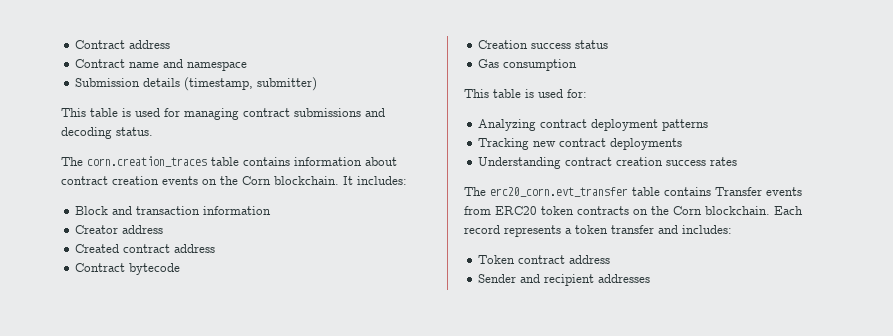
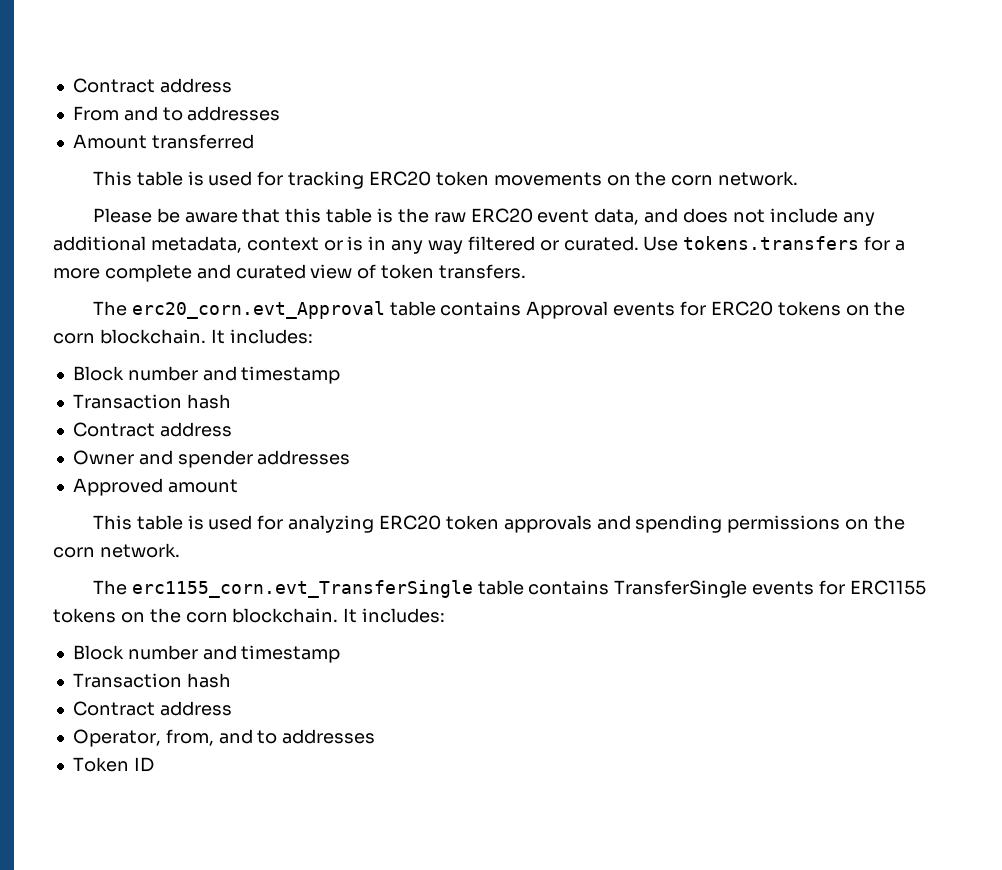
[75,40,171,49] [75,59,248,71] [75,77,318,91] [61,108,385,120] [61,127,153,139] [61,156,397,167] [61,176,407,185] [75,206,272,215] [75,225,164,234] [75,244,216,253] [75,263,181,275] [478,40,609,49] [478,59,578,71] [464,89,587,98] [478,119,709,131] [478,138,683,150] [478,157,738,169] [464,187,802,197] [464,206,803,215] [464,225,732,237] [478,255,611,264] [478,274,651,286] Contract address // Contract name and namespace // Submission details (timestamp, submitter) // This table is used for managing contract submissions and decoding status. // The corn.creation_traces table contains information about contract creation events on the Corn blockchain. It includes: // Block and transaction information // Creator address // Created contract address // Contract bytecode // Creation success status // Gas consumption // This table is used for: // Analyzing contract deployment patterns // Tracking new contract deployments // Understanding contract creation success rates // The erc20_corn.evt_transfer table contains Transfer events from ERC20 token contracts on the Corn blockchain. Each record represents a token transfer and includes: // Token contract address // Sender and recipient addresses -> [72,78,232,93] [72,106,281,121] [72,134,254,149] [92,171,799,189] [92,208,875,226] [53,236,906,254] [53,264,527,282] [92,301,906,319] [53,329,313,344] [72,366,341,384] [72,394,231,409] [72,422,232,437] [72,450,351,468] [72,478,238,496] [92,515,905,533] [53,543,180,558] [92,580,926,598] [53,608,446,623] [72,645,341,663] [72,673,231,688] [72,701,232,716] [72,729,376,747] [72,757,154,772] Contract address // From and to addresses // Amount transferred // This table is used for tracking ERC20 token movements on the corn network. // Please be aware that this table is the raw ERC20 event data, and does not include any additional metadata, context or is in any way filtered or curated. Use tokens.transfers for a more complete and curated view of token transfers. // The erc20_corn.evt_Approval table contains Approval events for ERC20 tokens on the corn blockchain. It includes: // Block number and timestamp // Transaction hash // Contract address // Owner and spender addresses // Approved amount // This table is used for analyzing ERC20 token approvals and spending permissions on the corn network. // The erc1155_corn.evt_TransferSingle table contains TransferSingle events for ERC1155 tokens on the corn blockchain. It includes: // Block number and timestamp // Transaction hash // Contract address // Operator, from, and to addresses // Token ID

